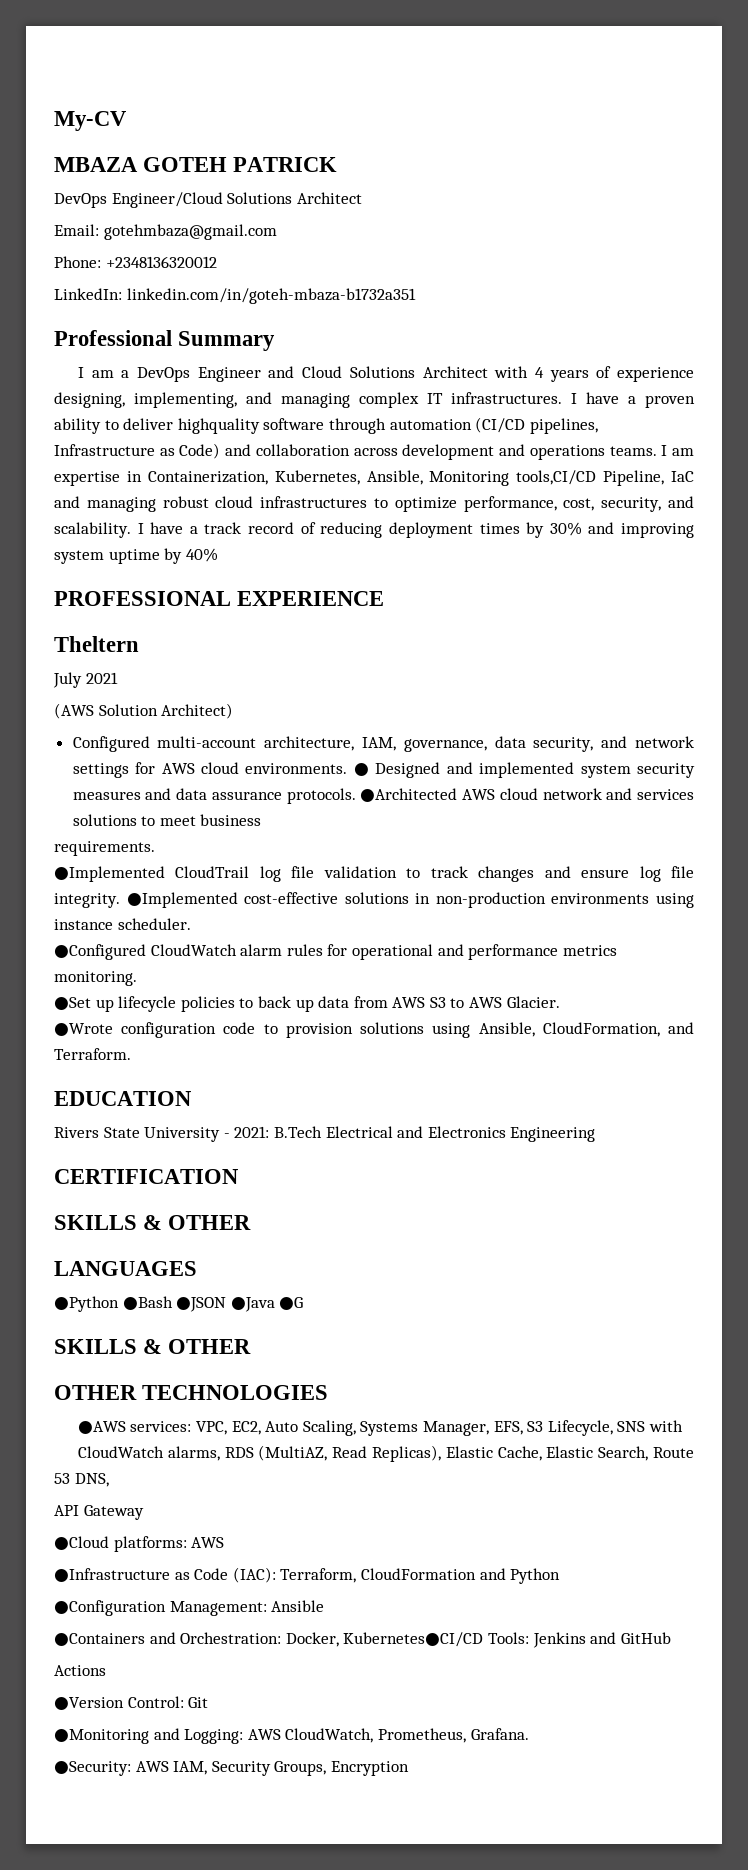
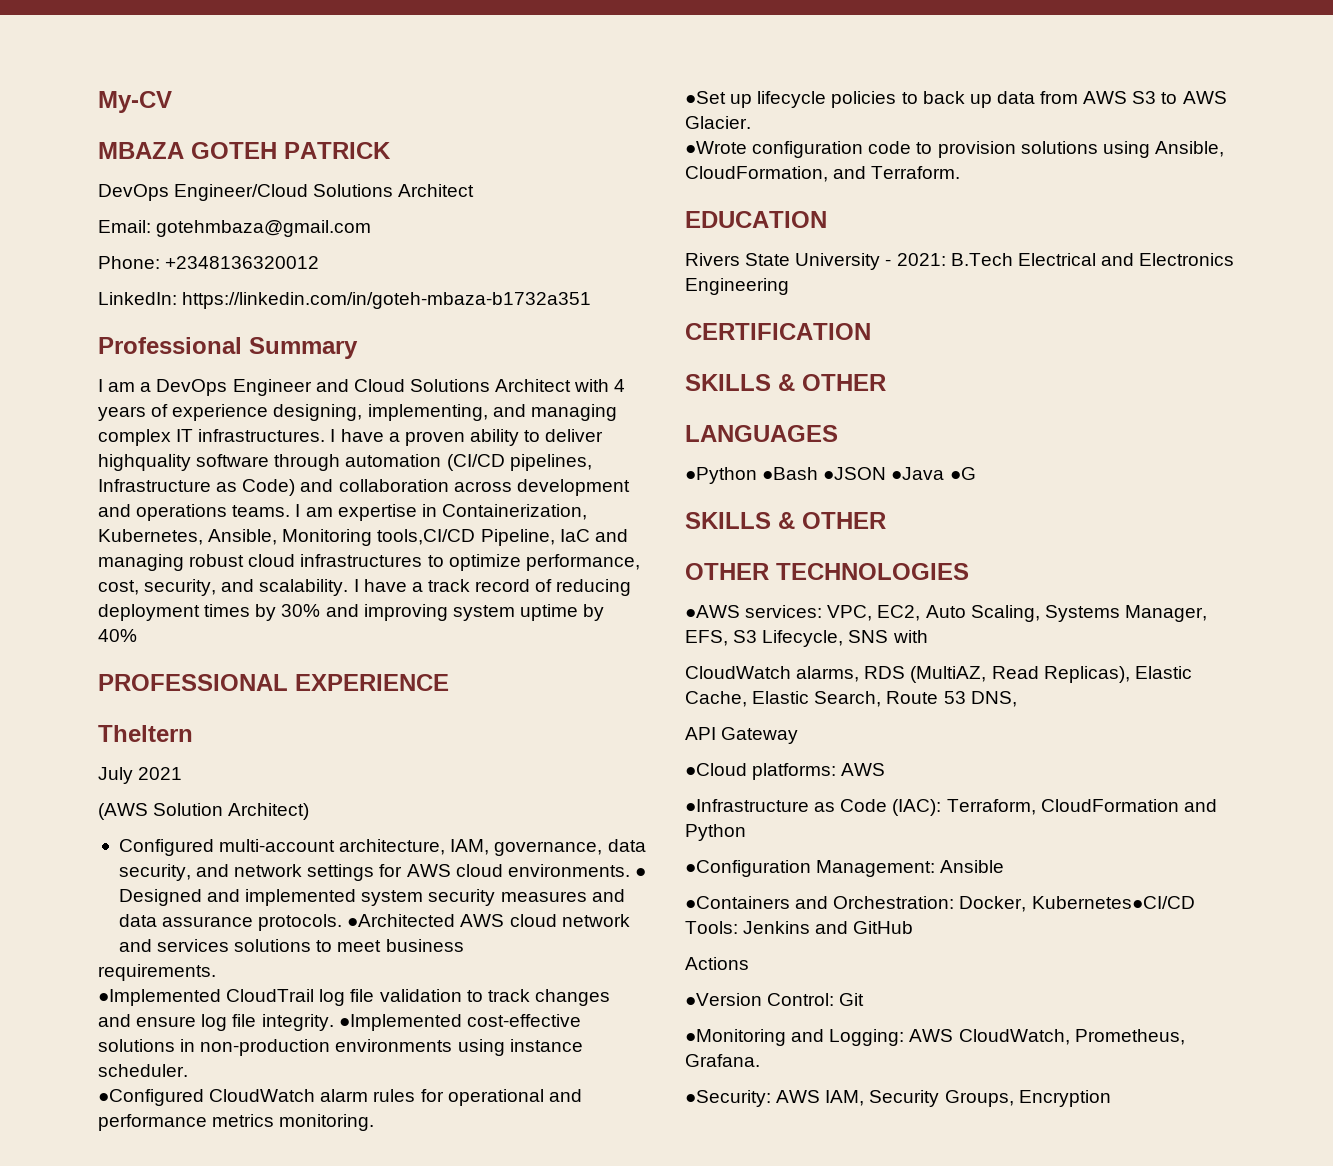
[126,288,416,304] linkedin.com/in/goteh-mbaza-b1732a351 -> [182,292,592,309] https://linkedin.com/in/goteh-mbaza-b1732a351

